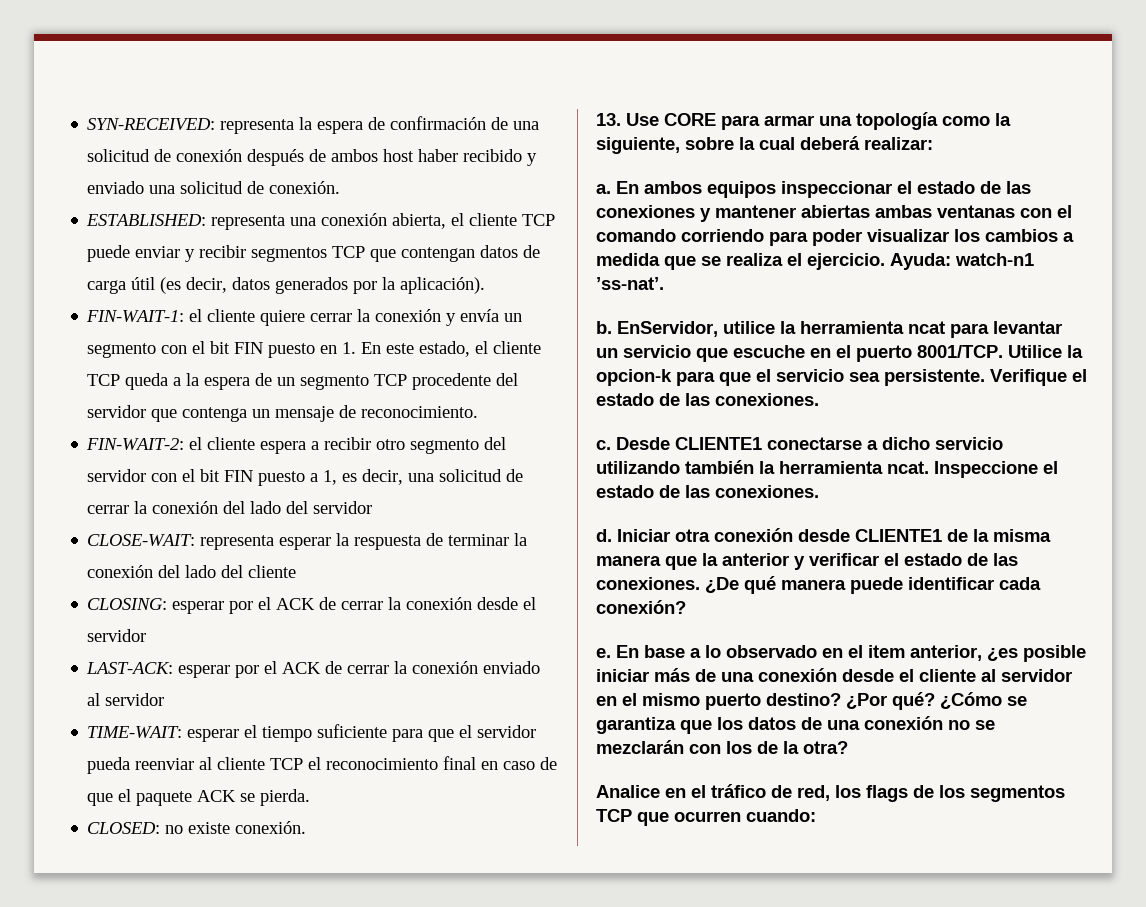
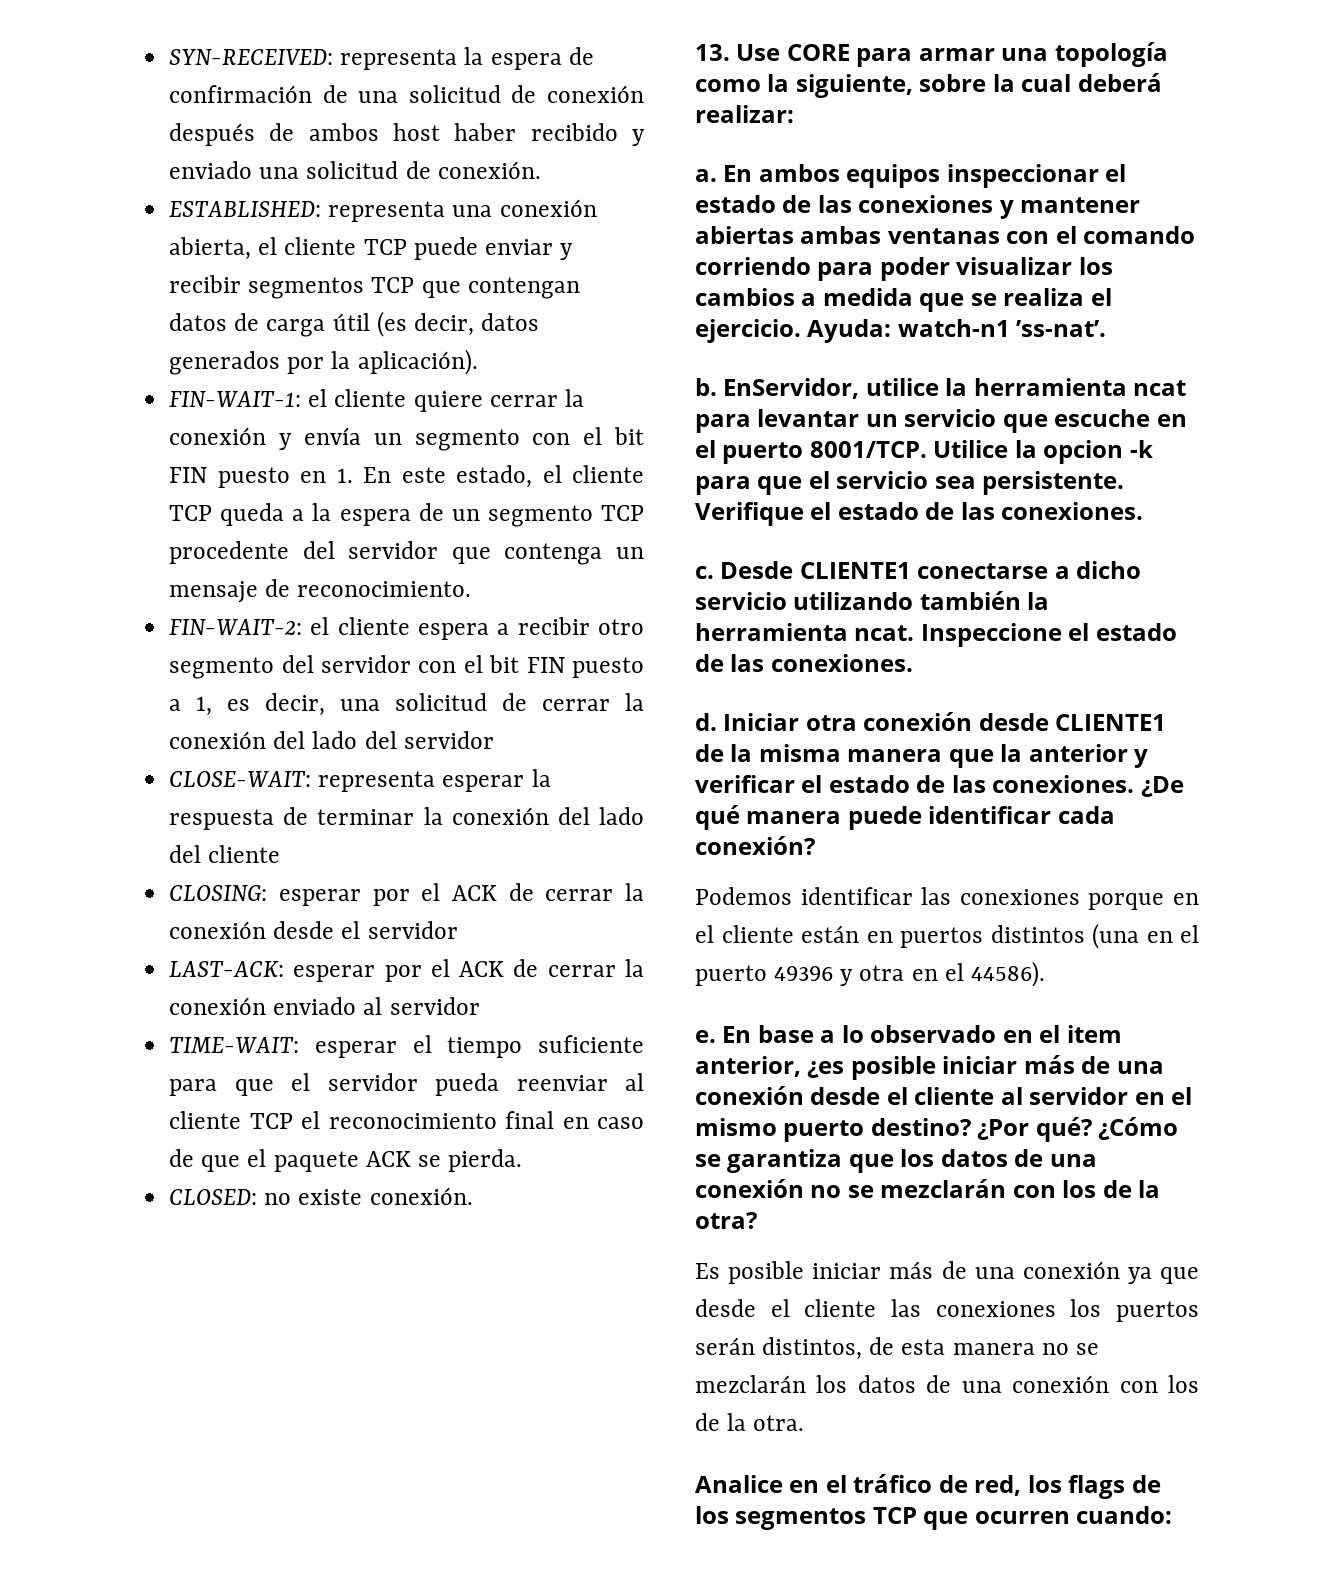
[596,369,672,386] opcion-k -> [1043,440,1153,464] opcion -k
(686, 607) none -> [695,887,1199,910] [695,923,1199,949] [695,961,1045,987] // Podemos identificar las conexiones porque en el cliente están en puertos distintos (una en el puerto 49396 y otra en el 44586).
(848, 747) none -> [695,1261,1199,1284] [695,1299,1199,1322] [695,1337,1099,1360] [695,1375,1199,1393] [695,1413,805,1431] // Es posible iniciar más de una conexión ya que desde el cliente las conexiones los puertos serán distintos, de esta manera no se mezclarán los datos de una conexión con los de la otra.

